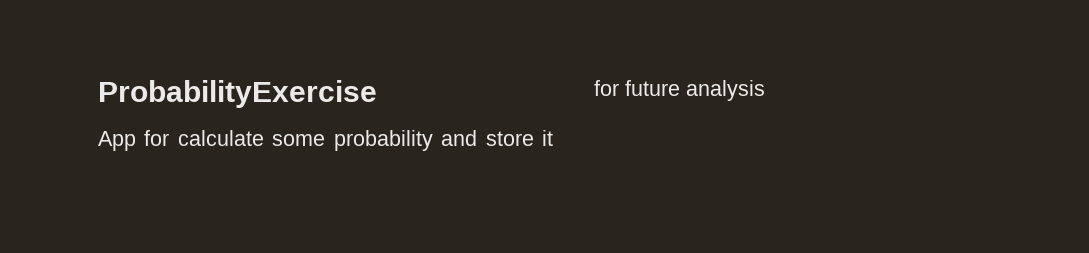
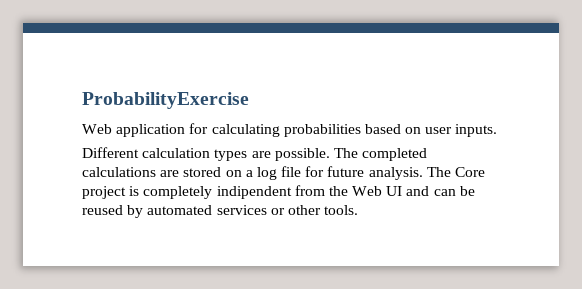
[98,130,553,151] [594,80,765,101] App for calculate some probability and store it for future analysis -> [82,123,498,137] [82,147,428,161] [82,166,486,180] [82,185,475,199] [82,205,359,218] Web application for calculating probabilities based on user inputs. // Different calculation types are possible. The completed calculations are stored on a log file for future analysis. The Core project is completely indipendent from the Web UI and can be reused by automated services or other tools.

